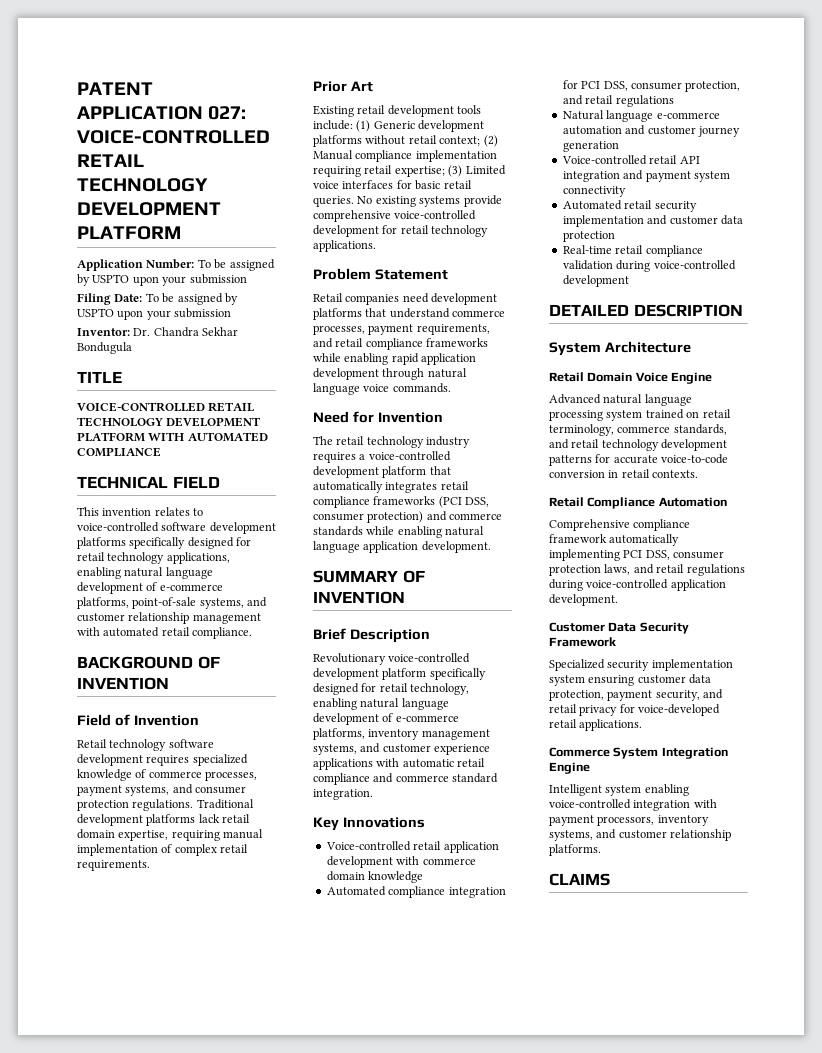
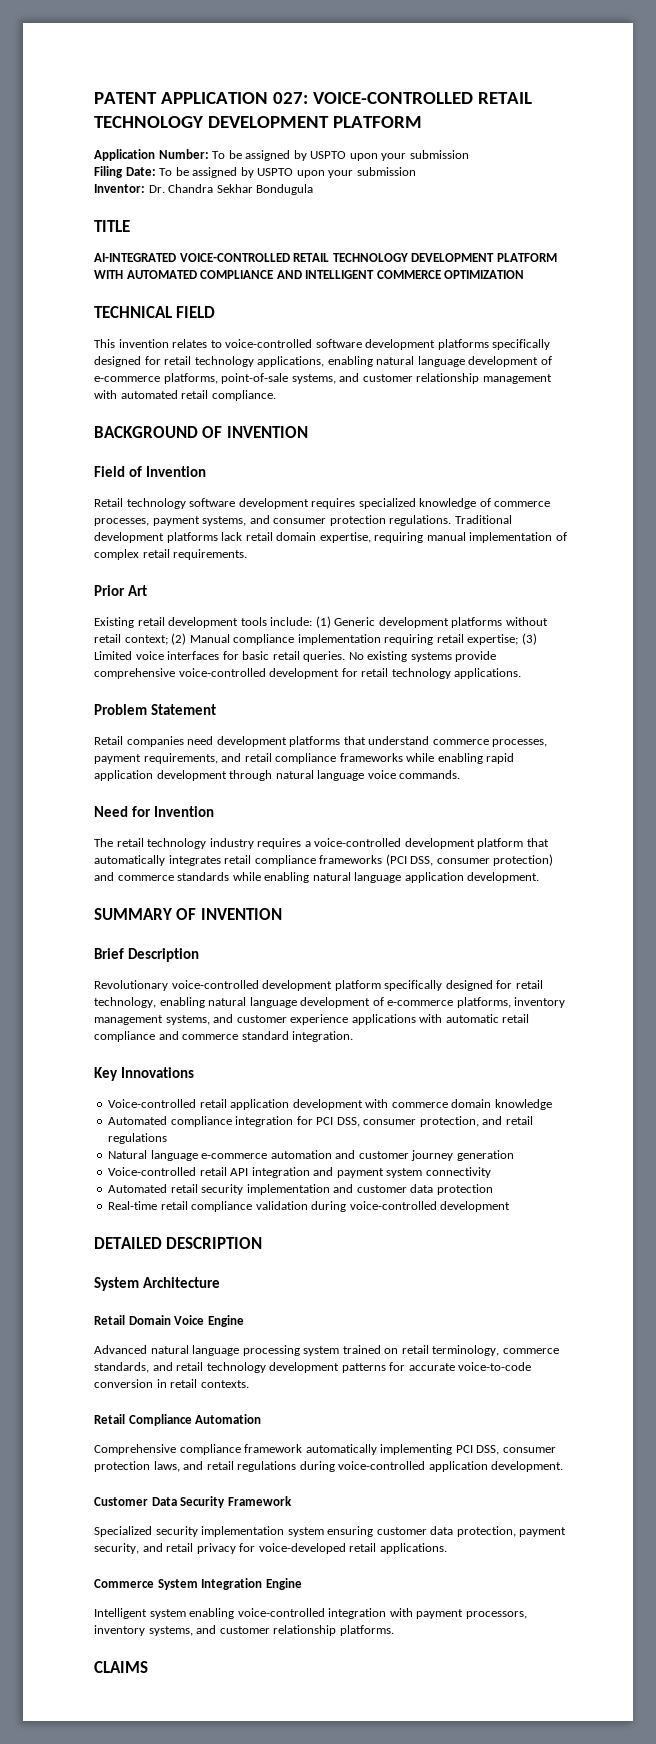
(122, 377) none -> [94,253,176,262] AI-INTEGRATED
(161, 452) none -> [276,270,525,279] AND INTELLIGENT COMMERCE OPTIMIZATION

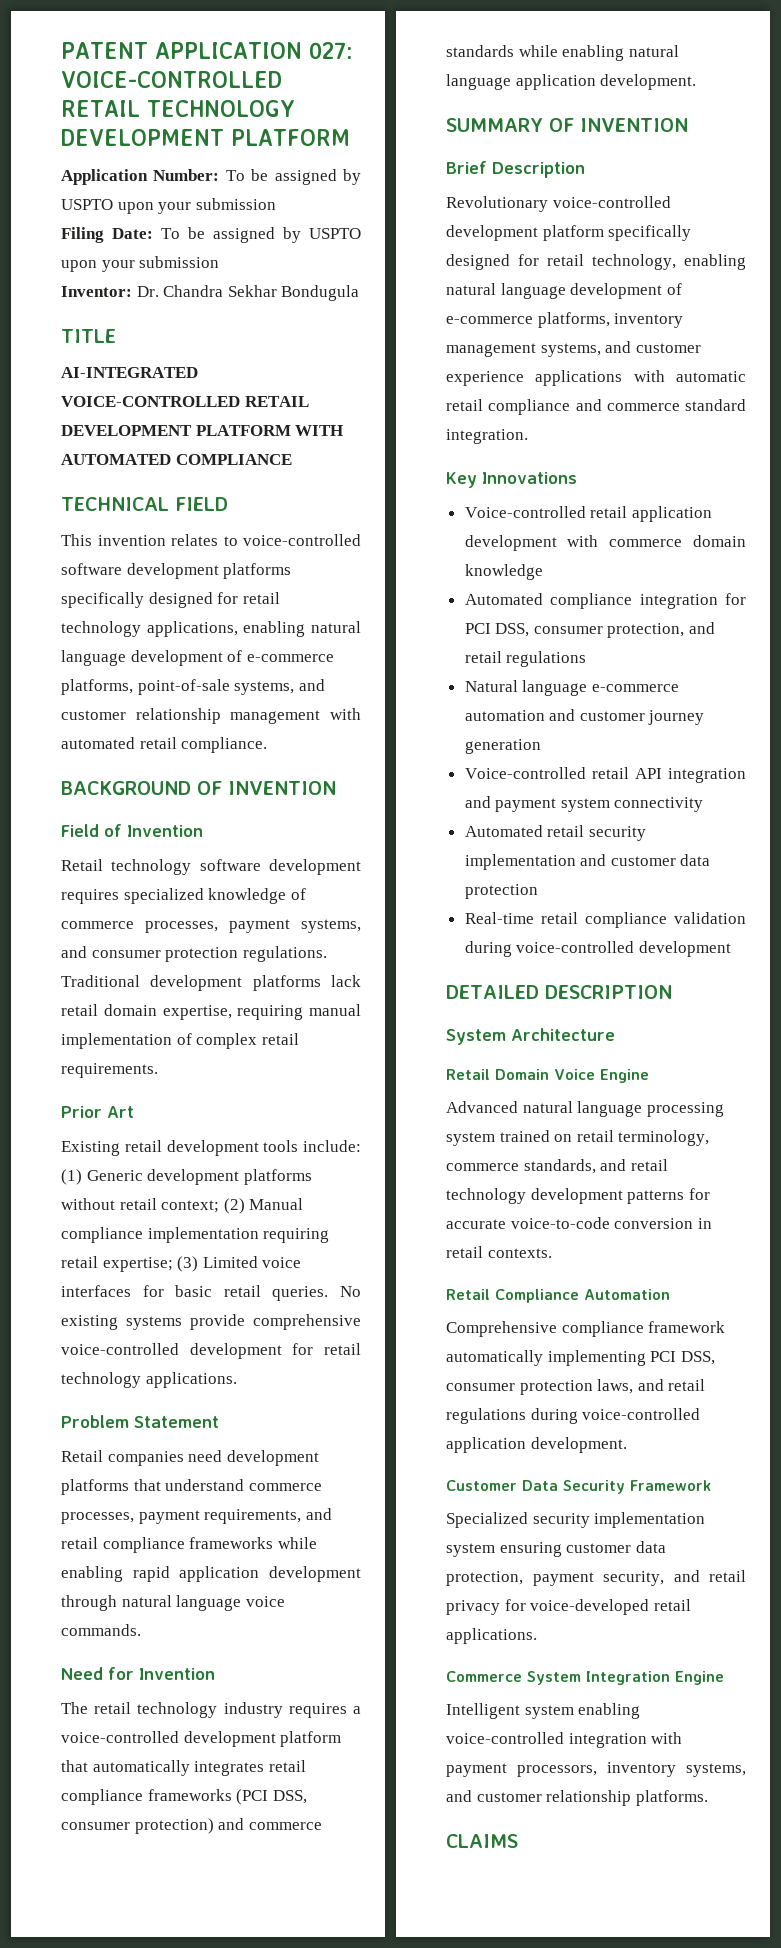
[332,253,408,262] TECHNOLOGY -> (309, 401) none
[276,270,525,279] AND INTELLIGENT COMMERCE OPTIMIZATION -> (292, 459) none

